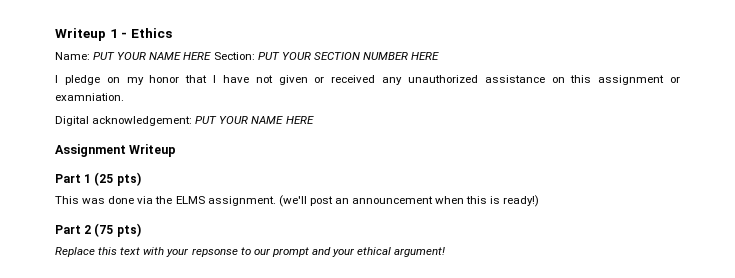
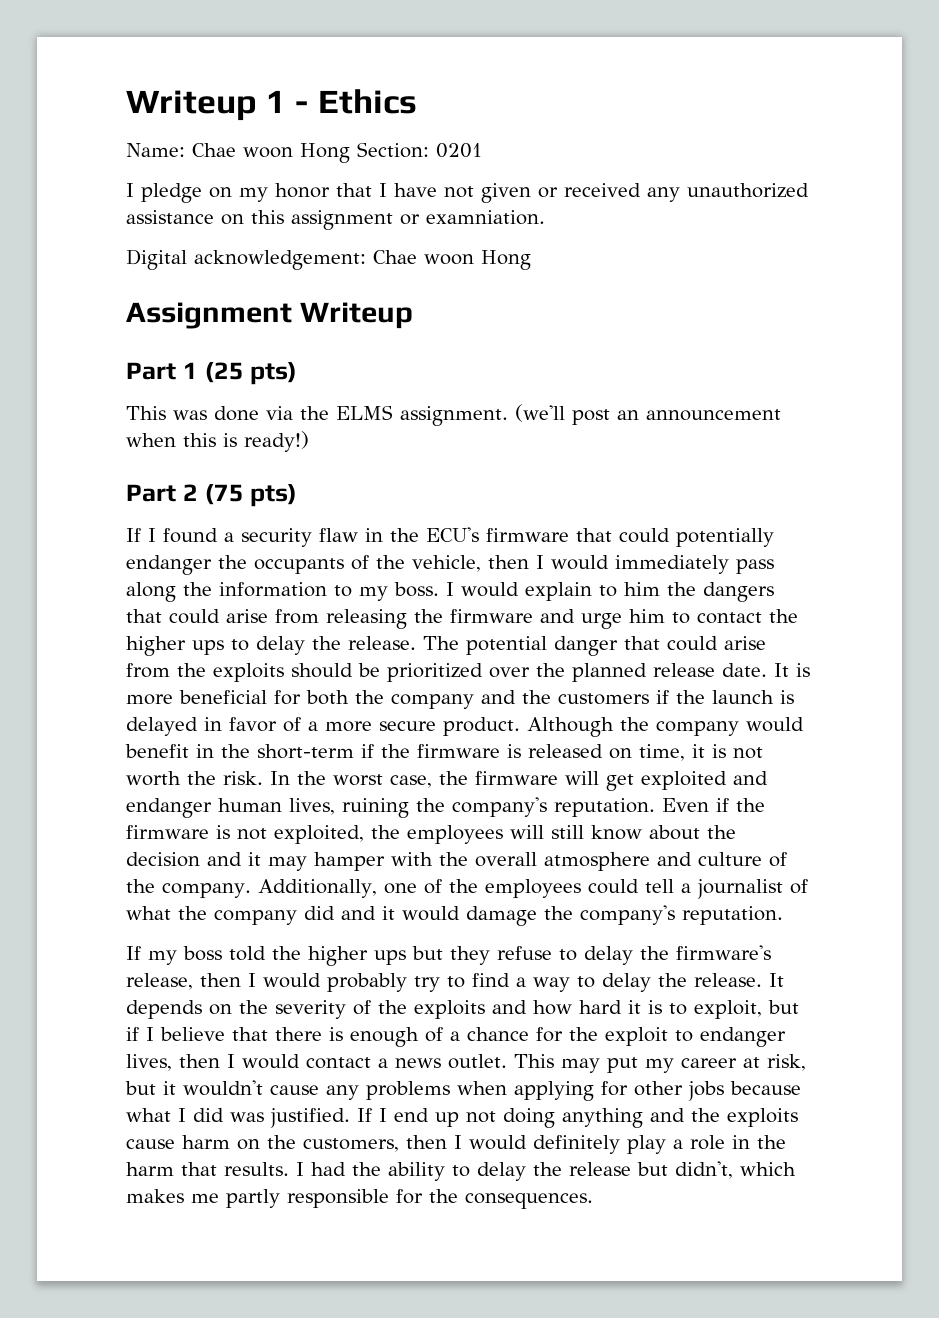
[93,52,440,60] PUT YOUR NAME HERE Section: PUT YOUR SECTION NUMBER HERE -> [192,142,482,163] Chae woon Hong Section: 0201
[195,116,314,124] PUT YOUR NAME HERE -> [373,250,531,270] Chae woon Hong
[55,247,446,257] Replace this text with your repsonse to our prompt and your ethical argument! -> [126,527,774,547] [126,555,774,575] [126,582,774,602] [126,609,798,629] [126,636,766,656] [126,663,810,682] [126,690,794,709] [126,717,804,737] [125,744,763,761] [126,771,768,791] [126,797,765,818] [126,825,736,844] [126,852,787,871] [126,879,808,899] [126,905,783,926] [126,945,771,966] [126,973,784,992] [126,1000,799,1019] [126,1027,786,1047] [126,1054,806,1073] [125,1080,801,1101] [126,1108,798,1128] [126,1135,786,1154] [126,1161,796,1181] [126,1189,593,1209] If I found a security flaw in the ECU's firmware that could potentially endanger the occupants of the vehicle, then I would immediately pass along the information to my boss. I would explain to him the dangers that could arise from releasing the firmware and urge him to contact the higher ups to delay the release. The potential danger that could arise from the exploits should be prioritized over the planned release date. It is more beneficial for both the company and the customers if the launch is delayed in favor of a more secure product. Although the company would benefit in the short-term if the firmware is released on time, it is not worth the risk. In the worst case, the firmware will get exploited and endanger human lives, ruining the company's reputation. Even if the firmware is not exploited, the employees will still know about the decision and it may hamper with the overall atmosphere and culture of the company. Additionally, one of the employees could tell a journalist of what the company did and it would damage the company's reputation. // If my boss told the higher ups but they refuse to delay the firmware's release, then I would probably try to find a way to delay the release. It depends on the severity of the exploits and how hard it is to exploit, but if I believe that there is enough of a chance for the exploit to endanger lives, then I would contact a news outlet. This may put my career at risk, but it wouldn't cause any problems when applying for other jobs because what I did was justified. If I end up not doing anything and the exploits cause harm on the customers, then I would definitely play a role in the harm that results. I had the ability to delay the release but didn't, which makes me partly responsible for the consequences.

